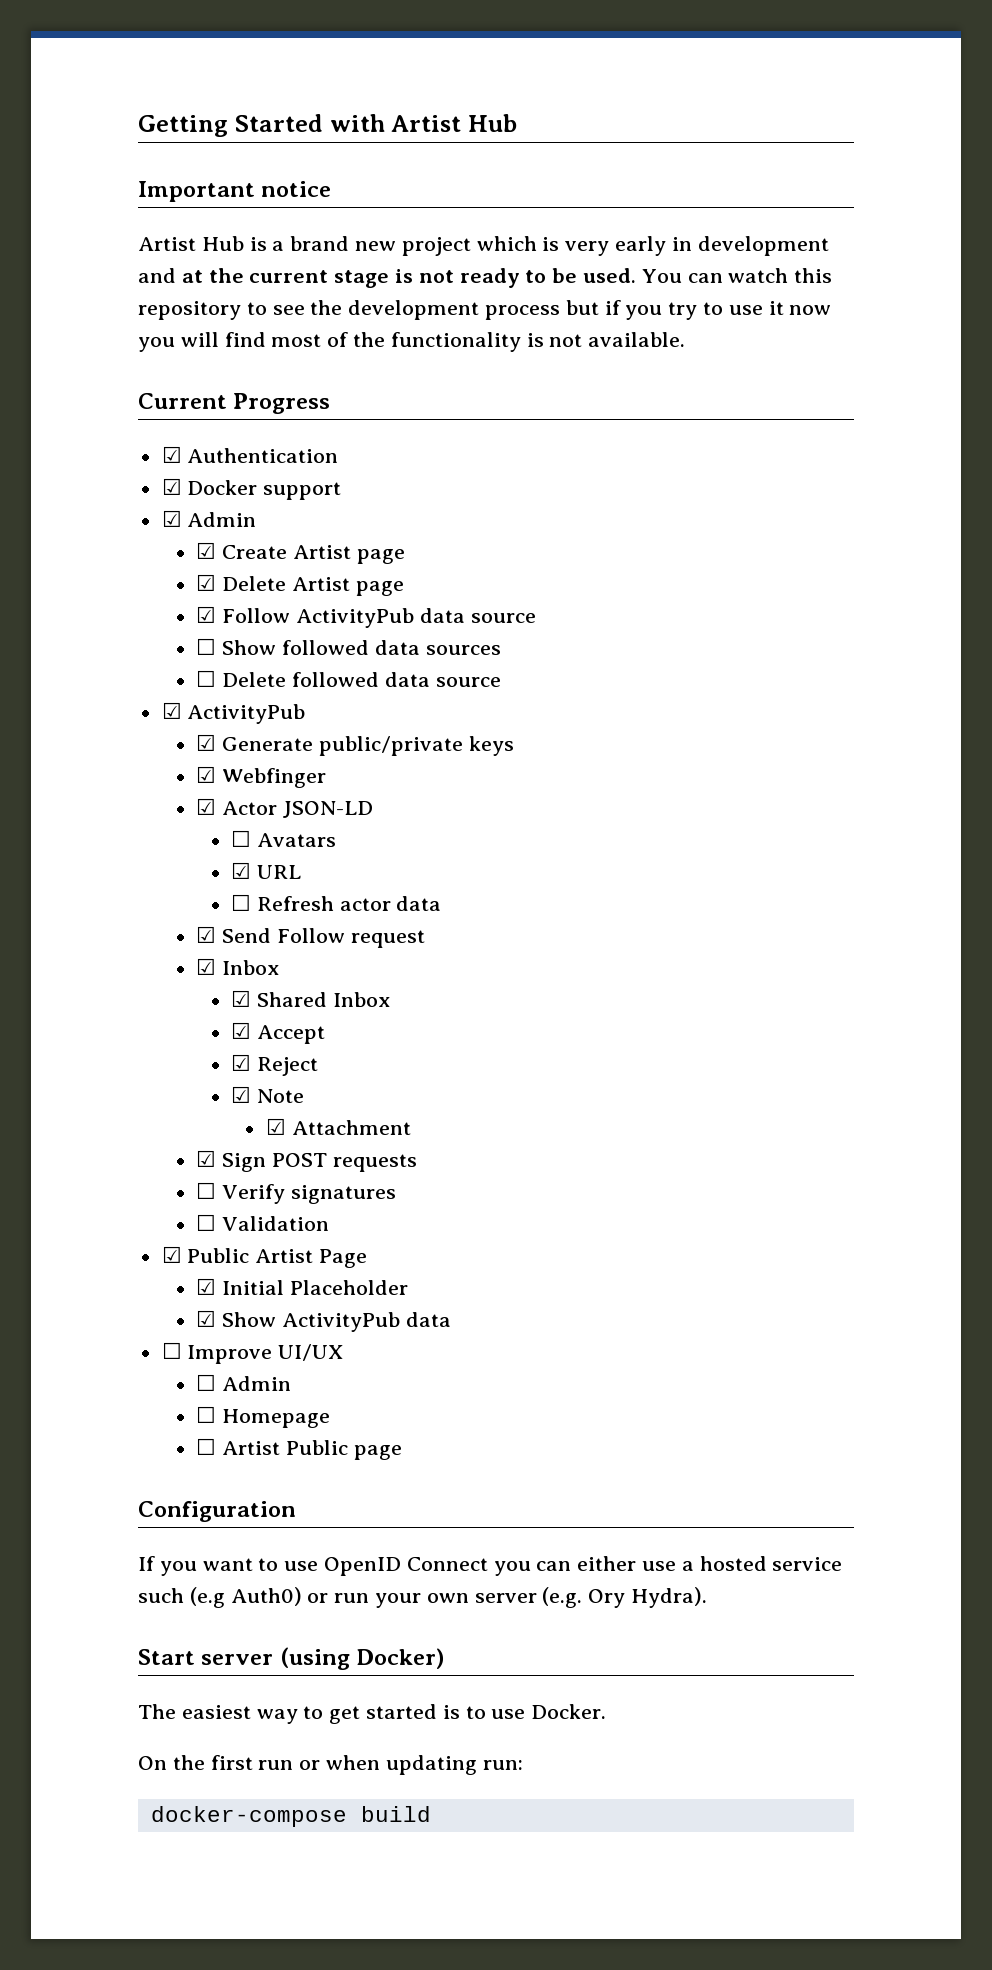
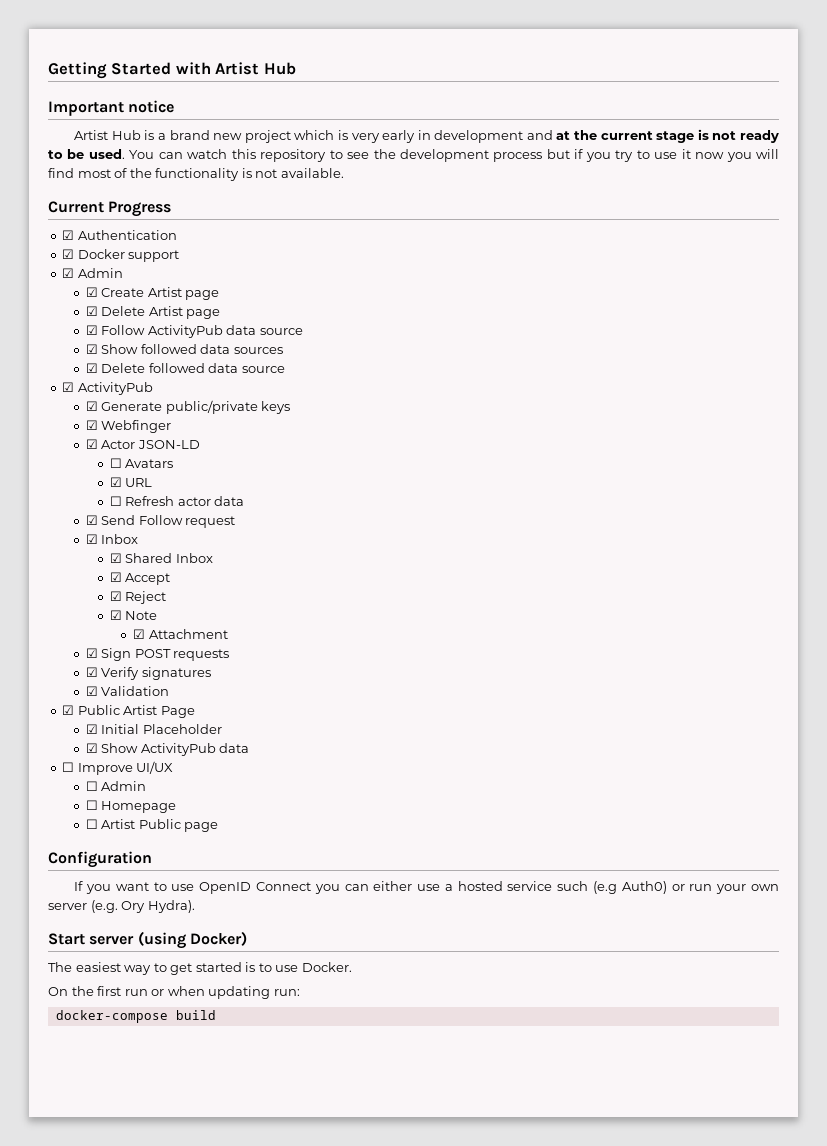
[196,638,217,655] ☐ -> [85,344,98,354] ☑
[196,670,217,687] ☐ -> [85,363,98,373] ☑
[196,1182,217,1199] ☐ -> [85,667,98,677] ☑
[196,1214,217,1231] ☐ -> [85,686,98,696] ☑

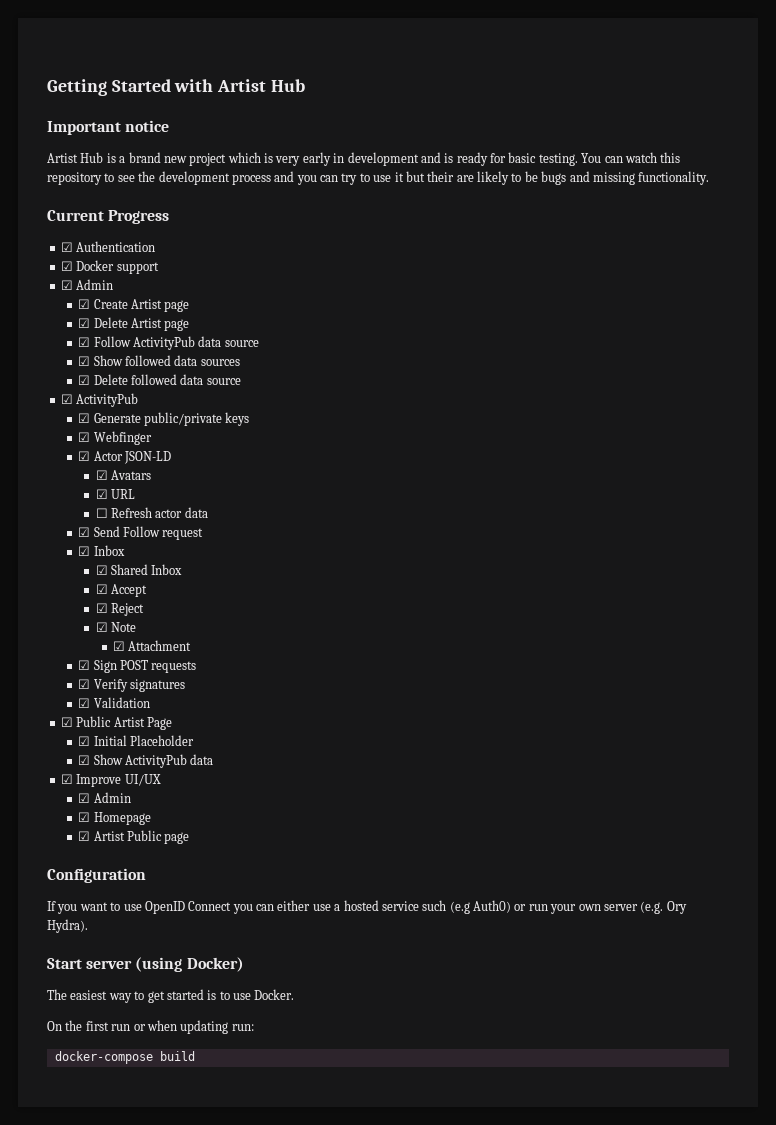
[556,129,779,143] [48,149,125,159] at the current stage is not ready to be used. -> [444,152,578,166] is ready for basic testing.
[546,149,611,162] but if you -> [274,171,338,185] and you can
[695,149,780,162] [48,168,344,181] now you will find most of the functionality is not available. -> [405,171,710,185] but their are likely to be bugs and missing functionality.
[109,458,122,468] ☐ -> [95,470,108,480] ☑
[62,762,75,772] ☐ -> [60,774,73,784] ☑
[85,781,147,791] [85,800,98,810] ☐ Admin // ☐ -> [78,792,131,803] [78,812,91,822] ☑ Admin // ☑
[85,819,98,829] ☐ -> [78,831,91,841] ☑

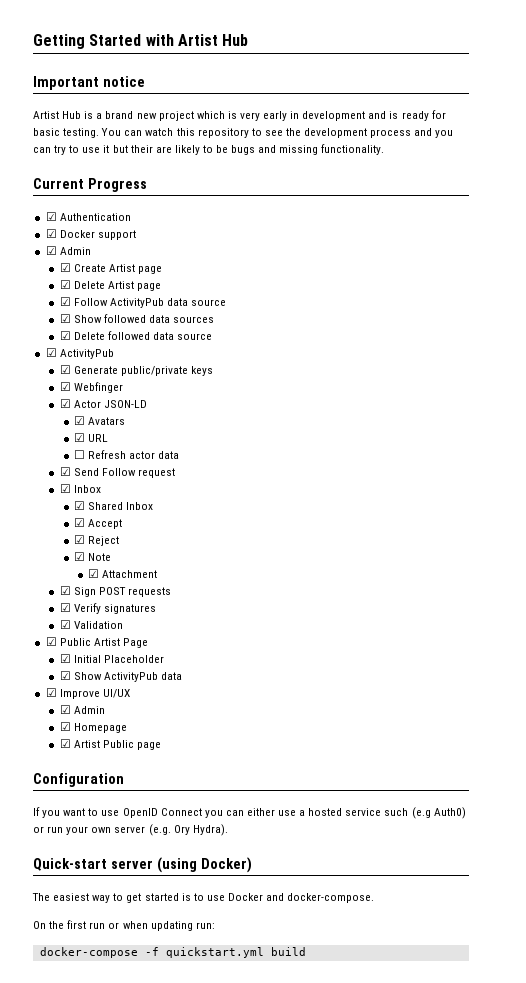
[47,958,82,969] Start -> [33,858,107,871] Quick-start
[254,989,295,1000] Docker. -> [227,893,375,903] Docker and docker-compose.
(153, 1057) none -> [144,947,264,958] -f quickstart.yml

